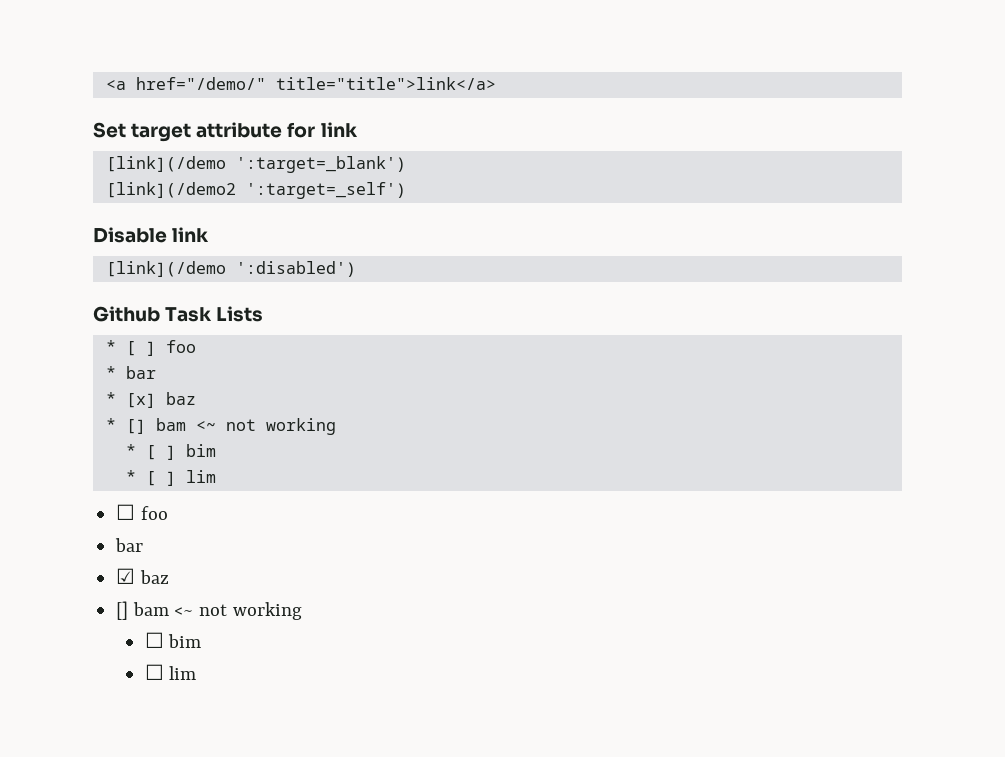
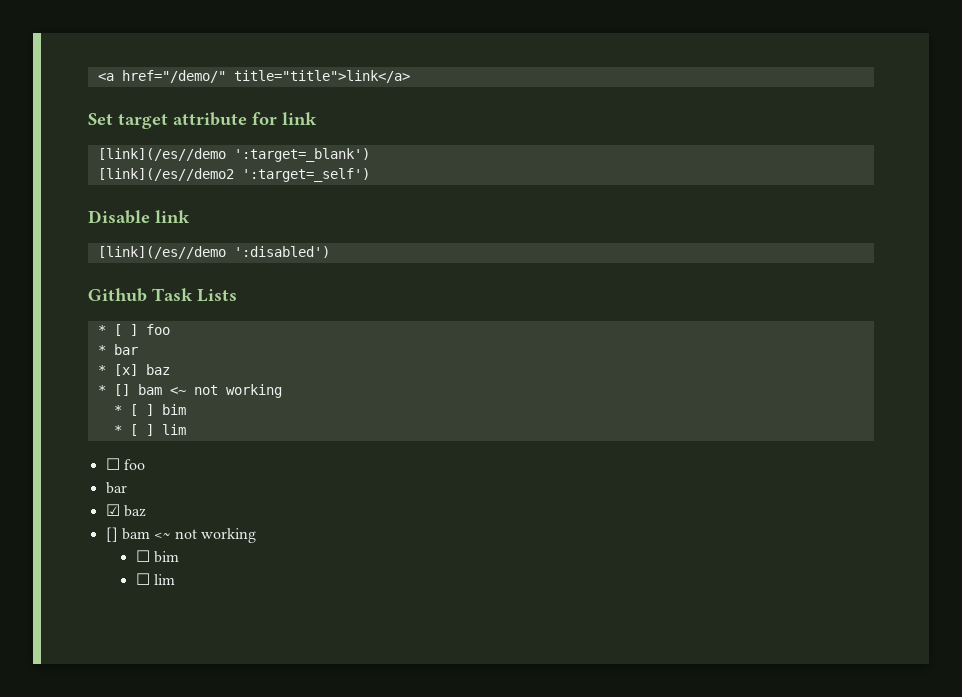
[105,156,226,172] [link](/demo -> [97,148,226,161] [link](/es//demo
[105,182,236,198] [link](/demo2 -> [97,168,234,181] [link](/es//demo2
[105,261,226,277] [link](/demo -> [97,246,226,259] [link](/es//demo

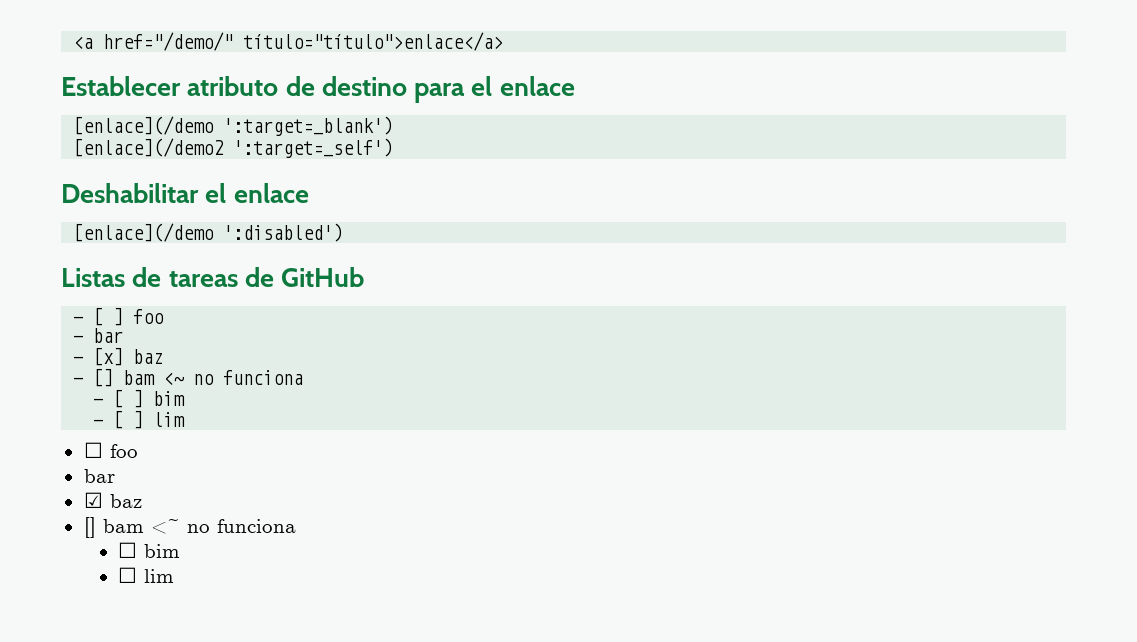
[233,70,410,83] [88,112,317,129] [97,148,226,161] title="title">link</a> // Set target attribute for link // [link](/es//demo -> [243,32,504,51] [61,76,575,103] [73,116,215,135] título="título">enlace</a> // Establecer atributo de destino para el enlace // [enlace](/demo
[97,168,234,181] [link](/es//demo2 -> [73,138,225,157] [enlace](/demo2
[88,210,190,224] [97,246,330,259] [88,288,237,302] [97,325,106,335] Disable link // [link](/es//demo ':disabled') // Github Task Lists // * -> [61,183,309,203] [73,223,344,242] [61,267,365,287] [73,316,84,324] Deshabilitar el enlace // [enlace](/demo ':disabled') // Listas de tareas de GitHub // -
[97,344,138,355] [97,365,106,375] * bar // * -> [73,328,124,343] [73,356,84,364] - bar // -
[97,384,282,398] [113,405,122,415] * [] bam <~ not working // * -> [73,368,304,387] [93,398,104,406] - [] bam <~ no funciona // -
[113,425,122,435] * -> [93,419,104,427] -
[174,528,256,543] not working -> [186,519,296,533] no funciona

